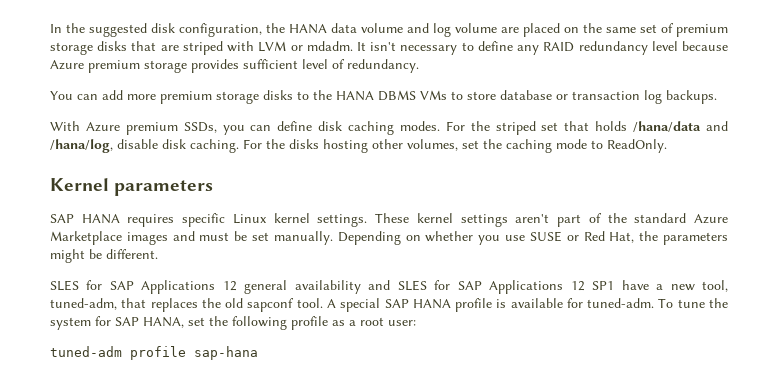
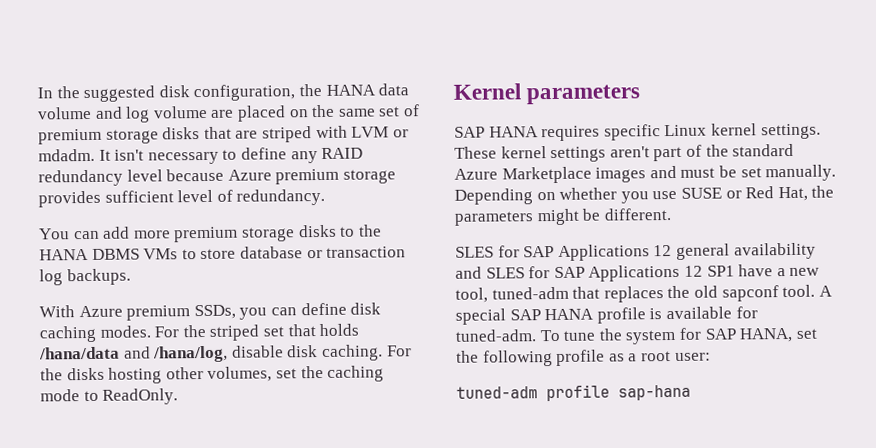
[50,298,117,310] tuned-adm, -> [491,286,569,300] tuned-adm

